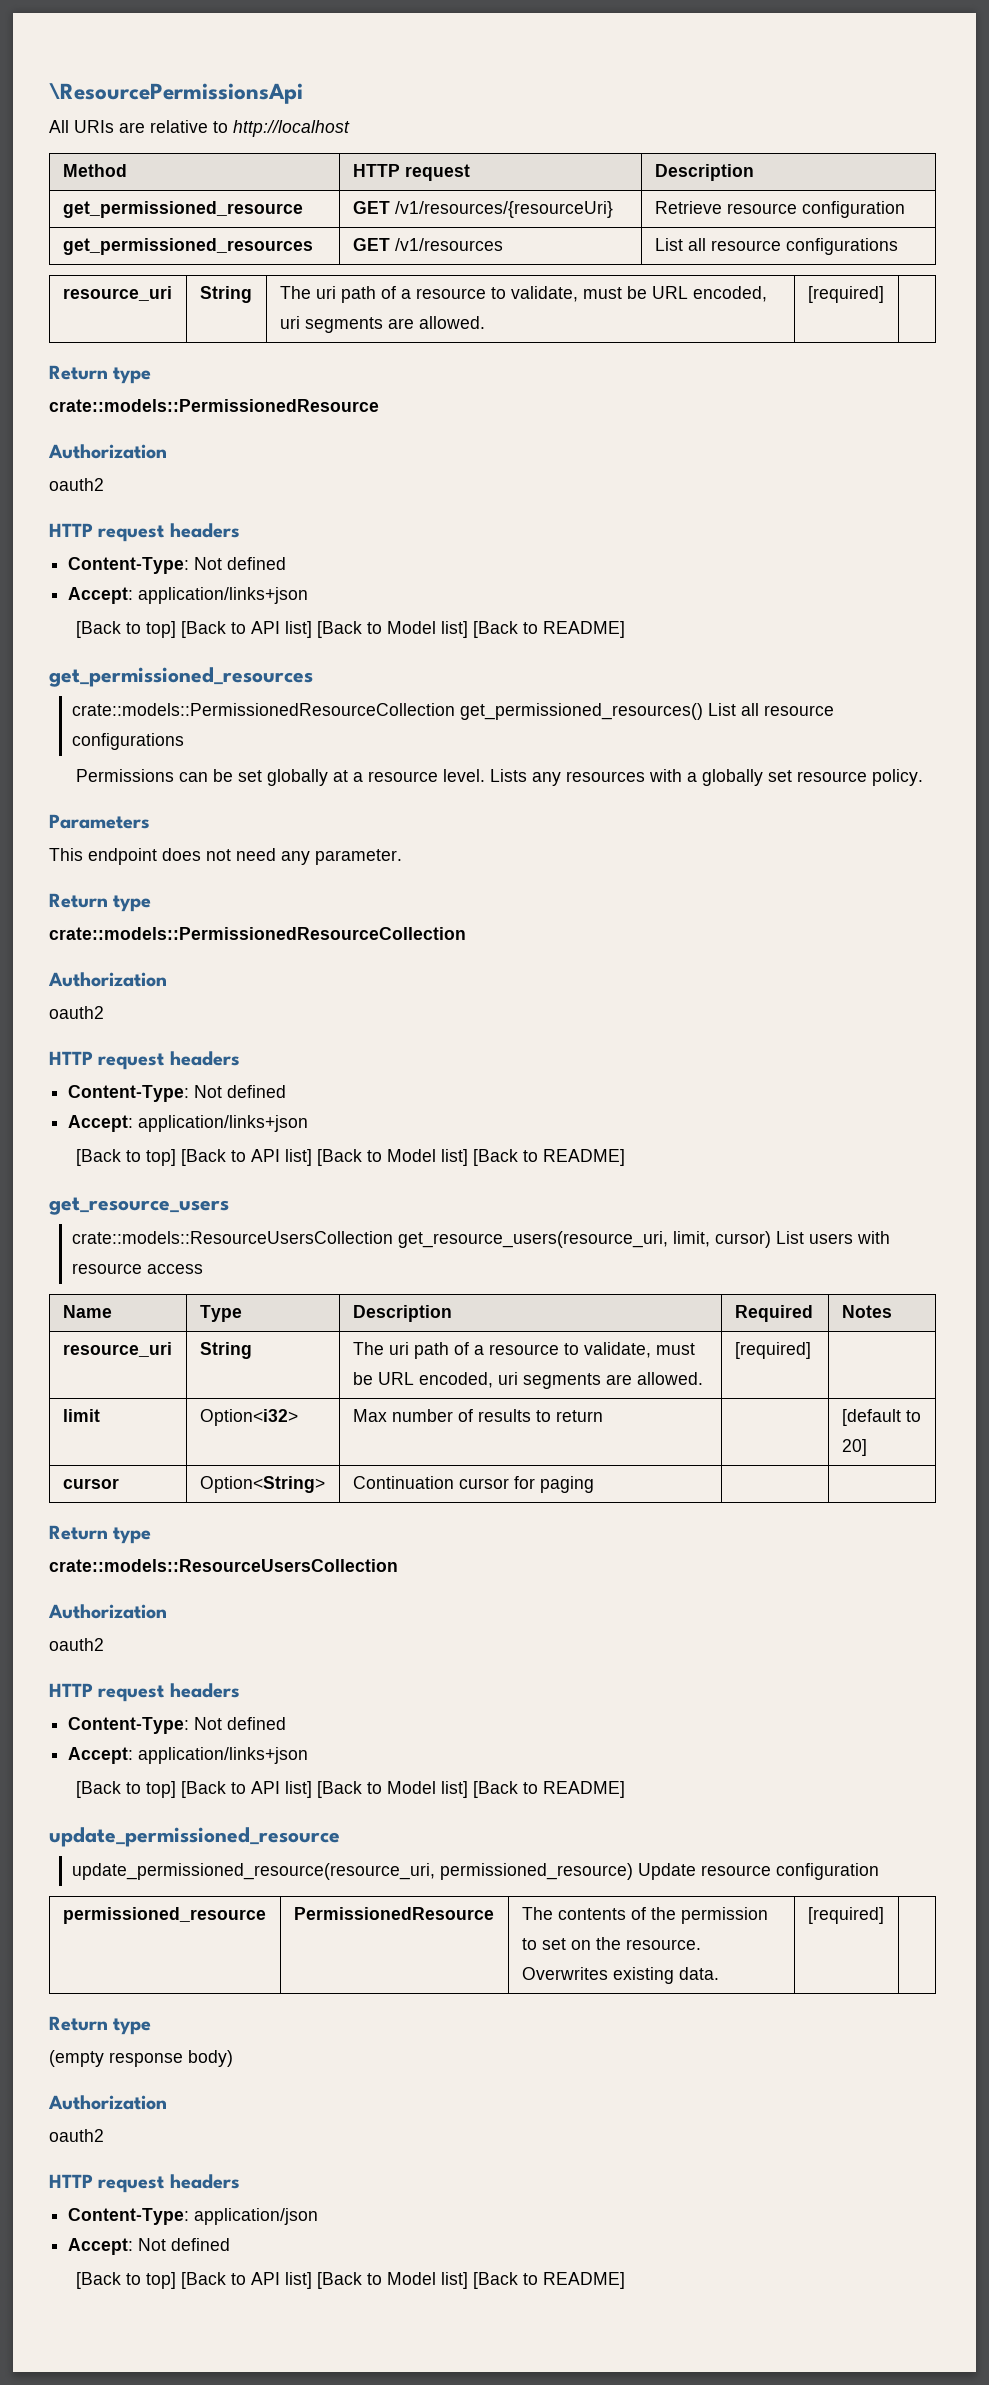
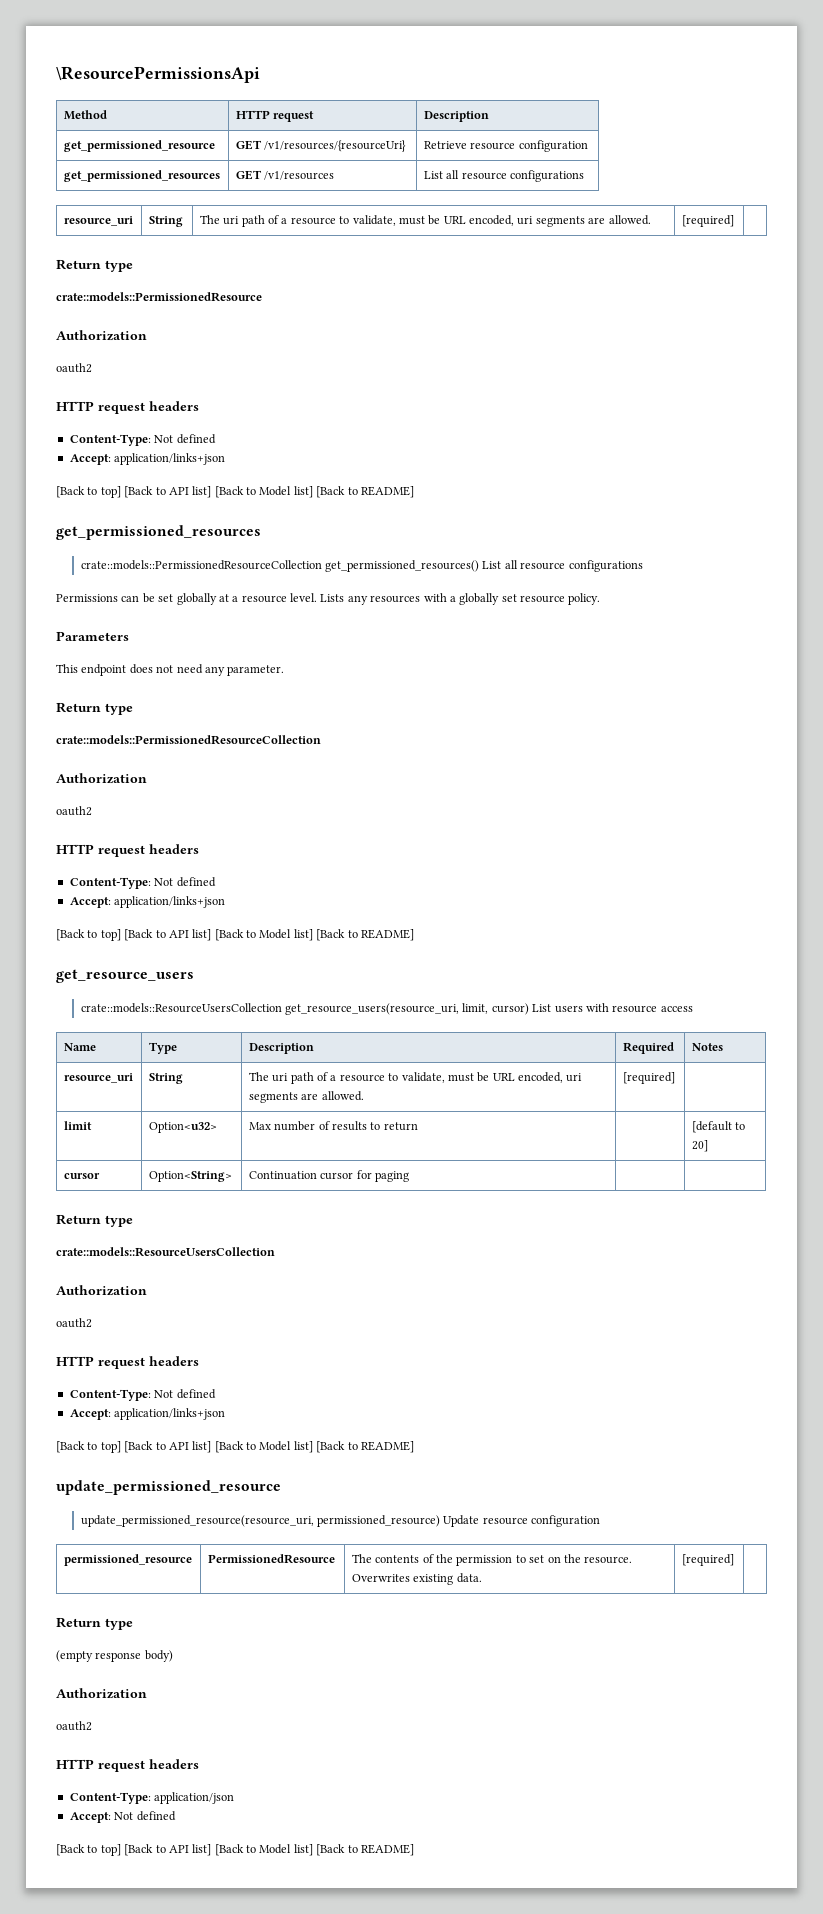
[49,120,350,137] // All URIs are relative to http://localhost -> (260, 74) none
[199,1409,298,1426] Option<i32> -> [148,1122,217,1133] Option<u32>

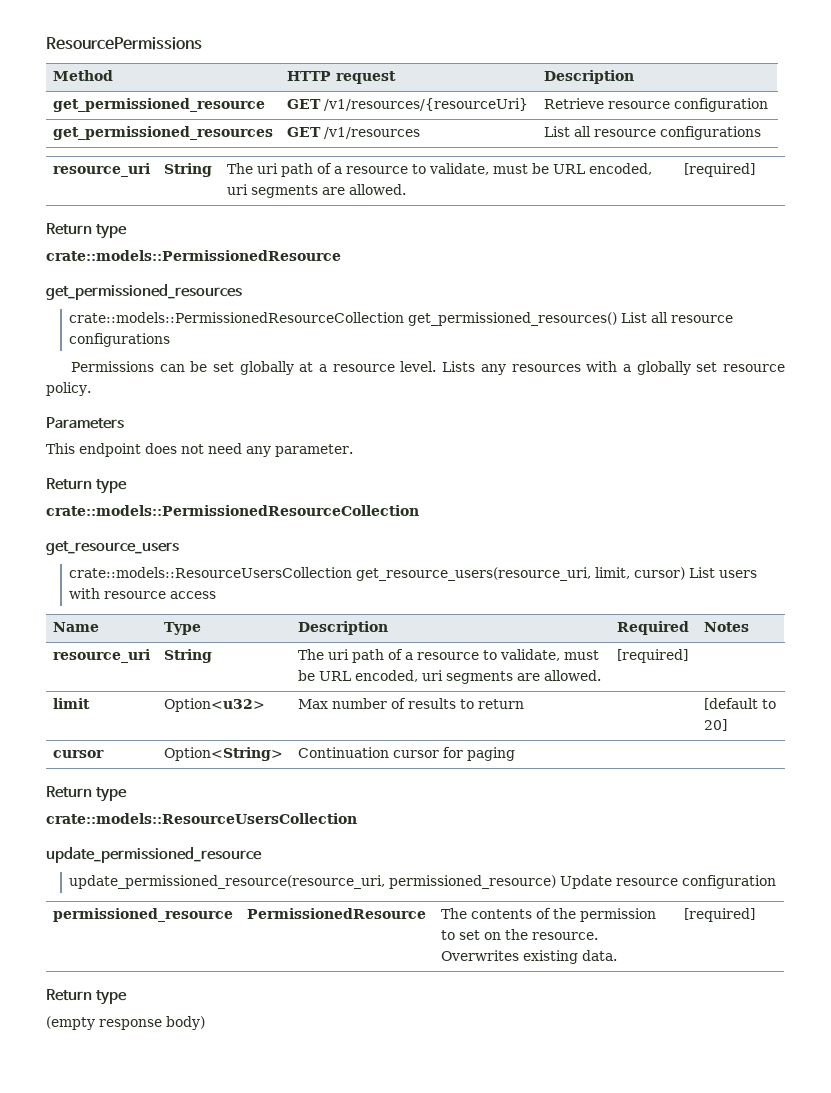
[56,66,260,83] \ResourcePermissionsApi -> [46,37,202,50] ResourcePermissions
[56,330,147,341] [56,363,92,373] [56,401,199,414] [69,434,216,446] [69,453,226,465] [56,486,414,498] // Authorization // oauth2 // HTTP request headers // Content-Type: Not defined // Accept: application/links+json // [Back to top] [Back to API list] [Back to Model list] [Back to README] -> (341, 255) none
[56,773,147,784] [56,806,92,816] [56,844,199,857] [69,877,216,889] [69,896,226,908] [56,929,414,941] // Authorization // oauth2 // HTTP request headers // Content-Type: Not defined // Accept: application/links+json // [Back to top] [Back to API list] [Back to Model list] [Back to README] -> (419, 510) none
[56,1285,147,1296] [56,1318,92,1328] [56,1356,199,1369] [69,1389,216,1401] [69,1408,226,1420] [56,1441,414,1453] // Authorization // oauth2 // HTTP request headers // Content-Type: Not defined // Accept: application/links+json // [Back to top] [Back to API list] [Back to Model list] [Back to README] -> (357, 818) none
[56,1688,147,1699] [56,1721,92,1731] [56,1759,199,1772] [69,1792,235,1804] [69,1811,176,1823] [56,1844,414,1856] // Authorization // oauth2 // HTTP request headers // Content-Type: application/json // Accept: Not defined // [Back to top] [Back to API list] [Back to Model list] [Back to README] -> (205, 1023) none

